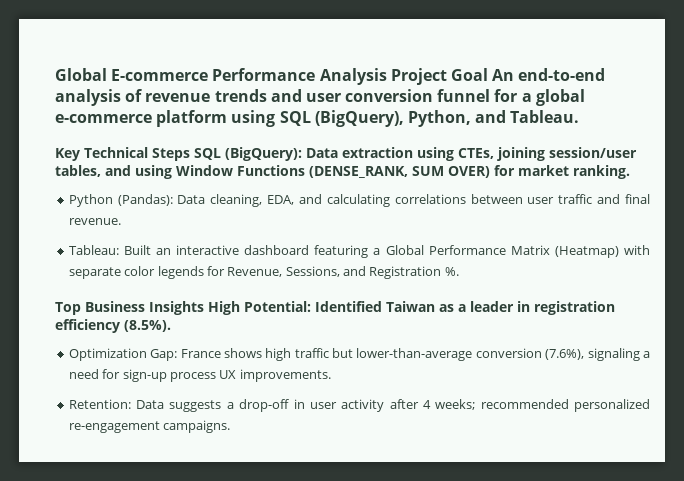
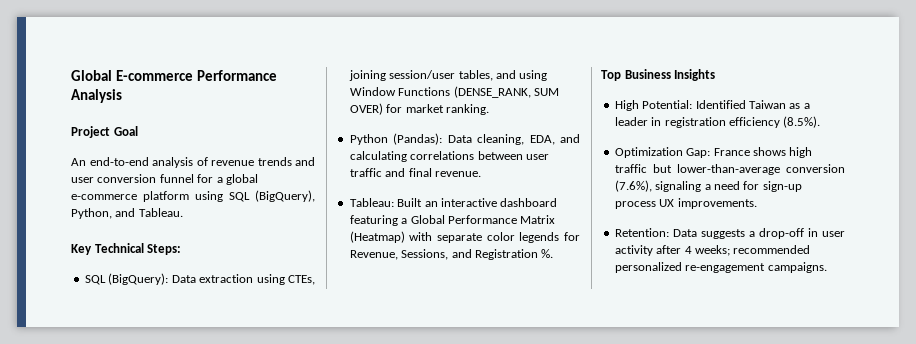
(387, 76) none -> (122, 96) //
(488, 74) none -> (138, 131) //
[151,148,190,161] Steps -> [147,244,182,255] Steps: //
(204, 308) none -> (716, 75) //

